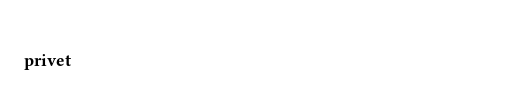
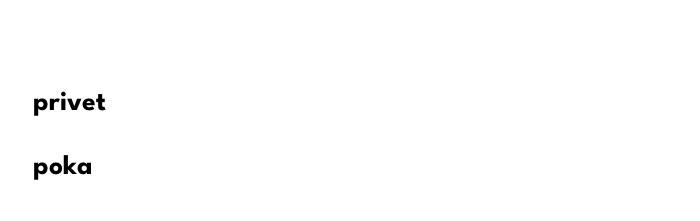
(71, 62) none -> [33,155,93,180] // poka

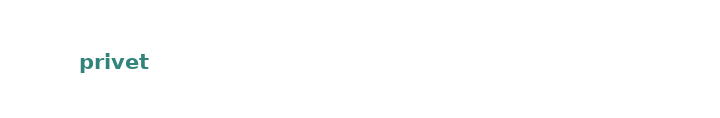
[33,155,93,180] // poka -> (149, 63) none

